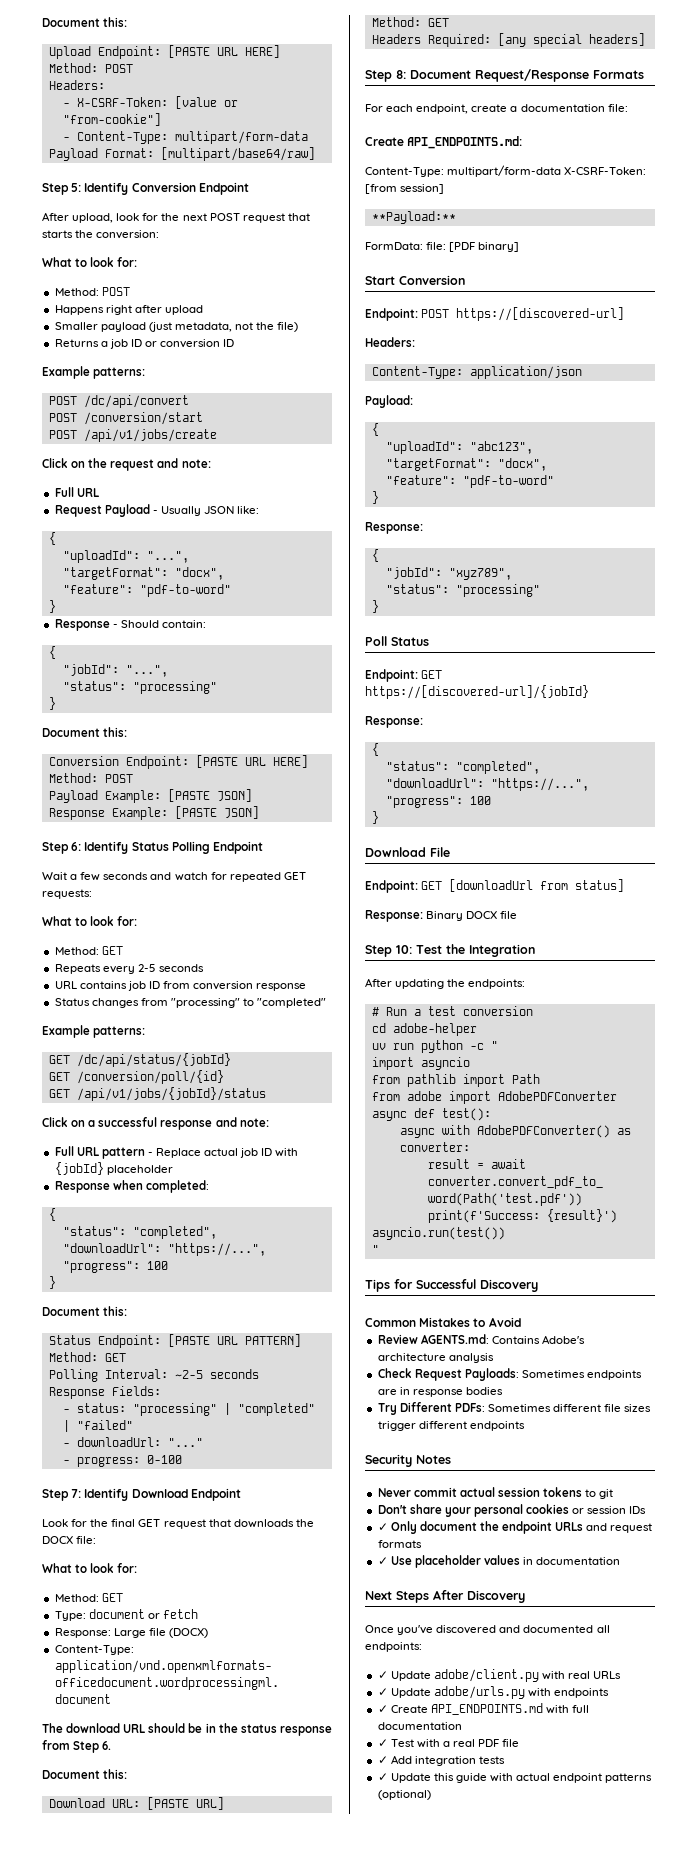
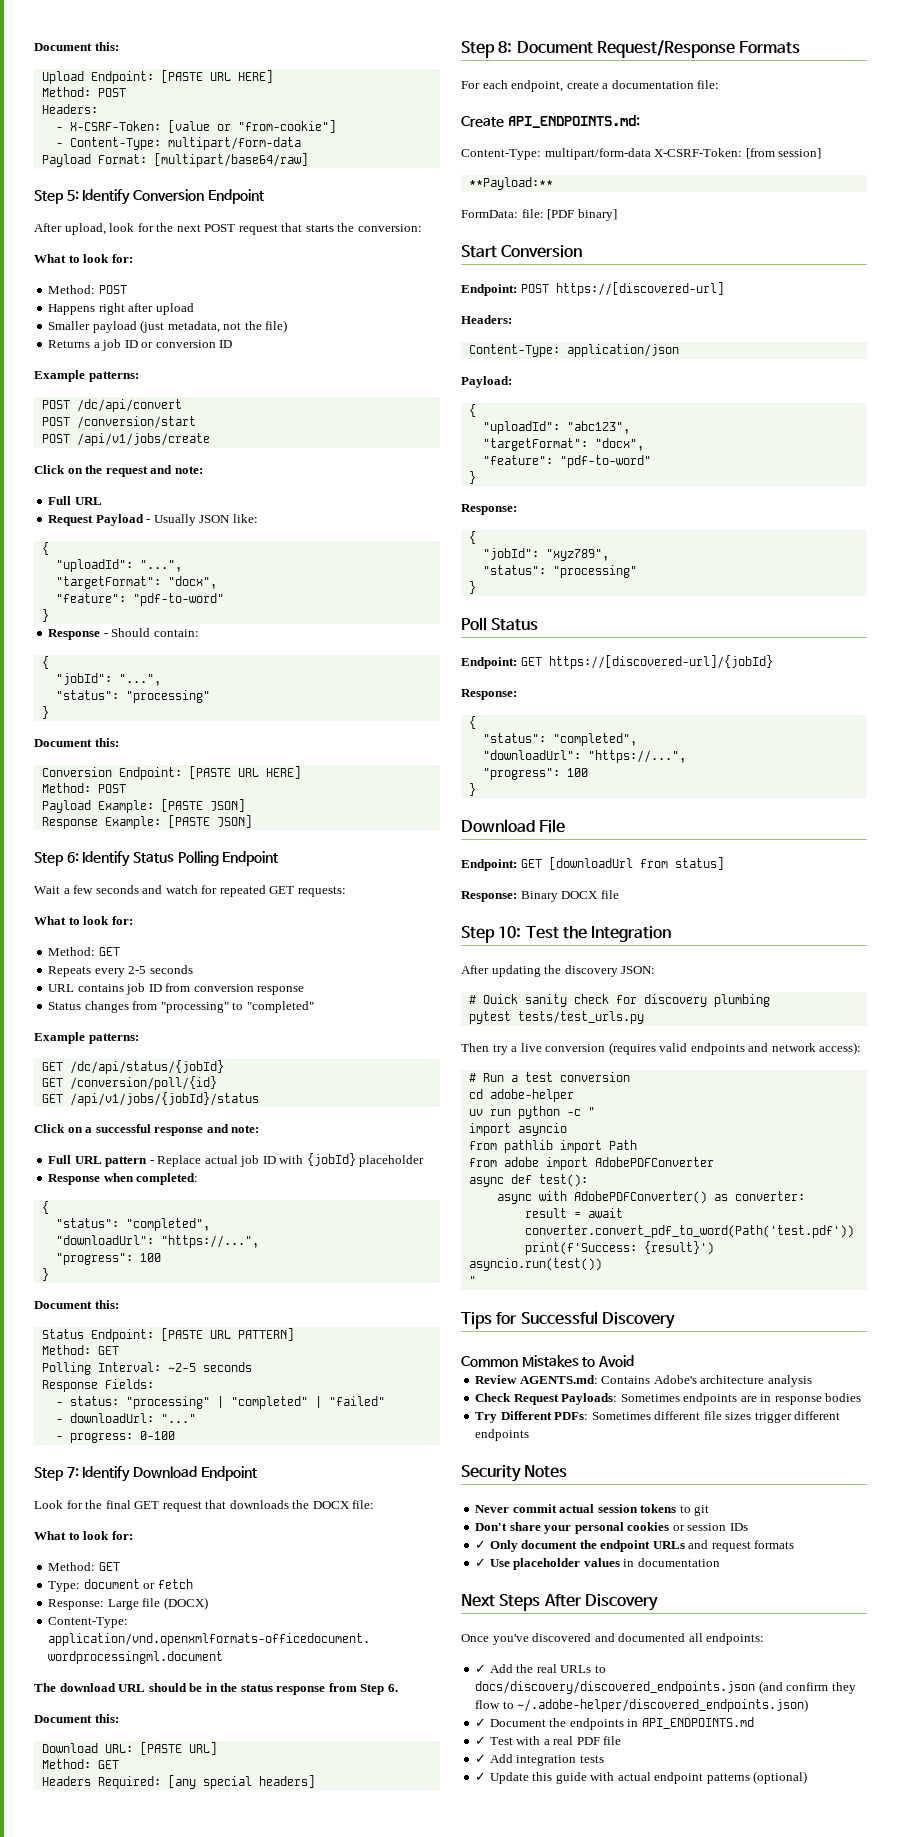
[468,979,526,989] endpoints: -> [564,965,656,977] [468,994,770,1007] [468,1011,644,1024] [461,1042,862,1055] discovery JSON: // # Quick sanity check for discovery plumbing // pytest tests/test_urls.py // Then try a live conversion (requires valid endpoints and network access):
[390,1669,565,1682] Update adobe/client.py with -> [489,1664,534,1673] Add the
[377,1686,610,1699] [377,1705,428,1713] // ✓ Update adobe/urls.py with endpoints // ✓ Create -> [594,1665,606,1673] [475,1681,856,1694] [475,1699,809,1712] [475,1718,639,1730] to docs/discovery/discovered_endpoints.json (and confirm they flow to ~/.adobe-helper/discovered_endpoints.json) // ✓ Document the endpoints in
[545,1705,590,1714] [377,1722,462,1730] with full documentation -> (754, 1723) none

